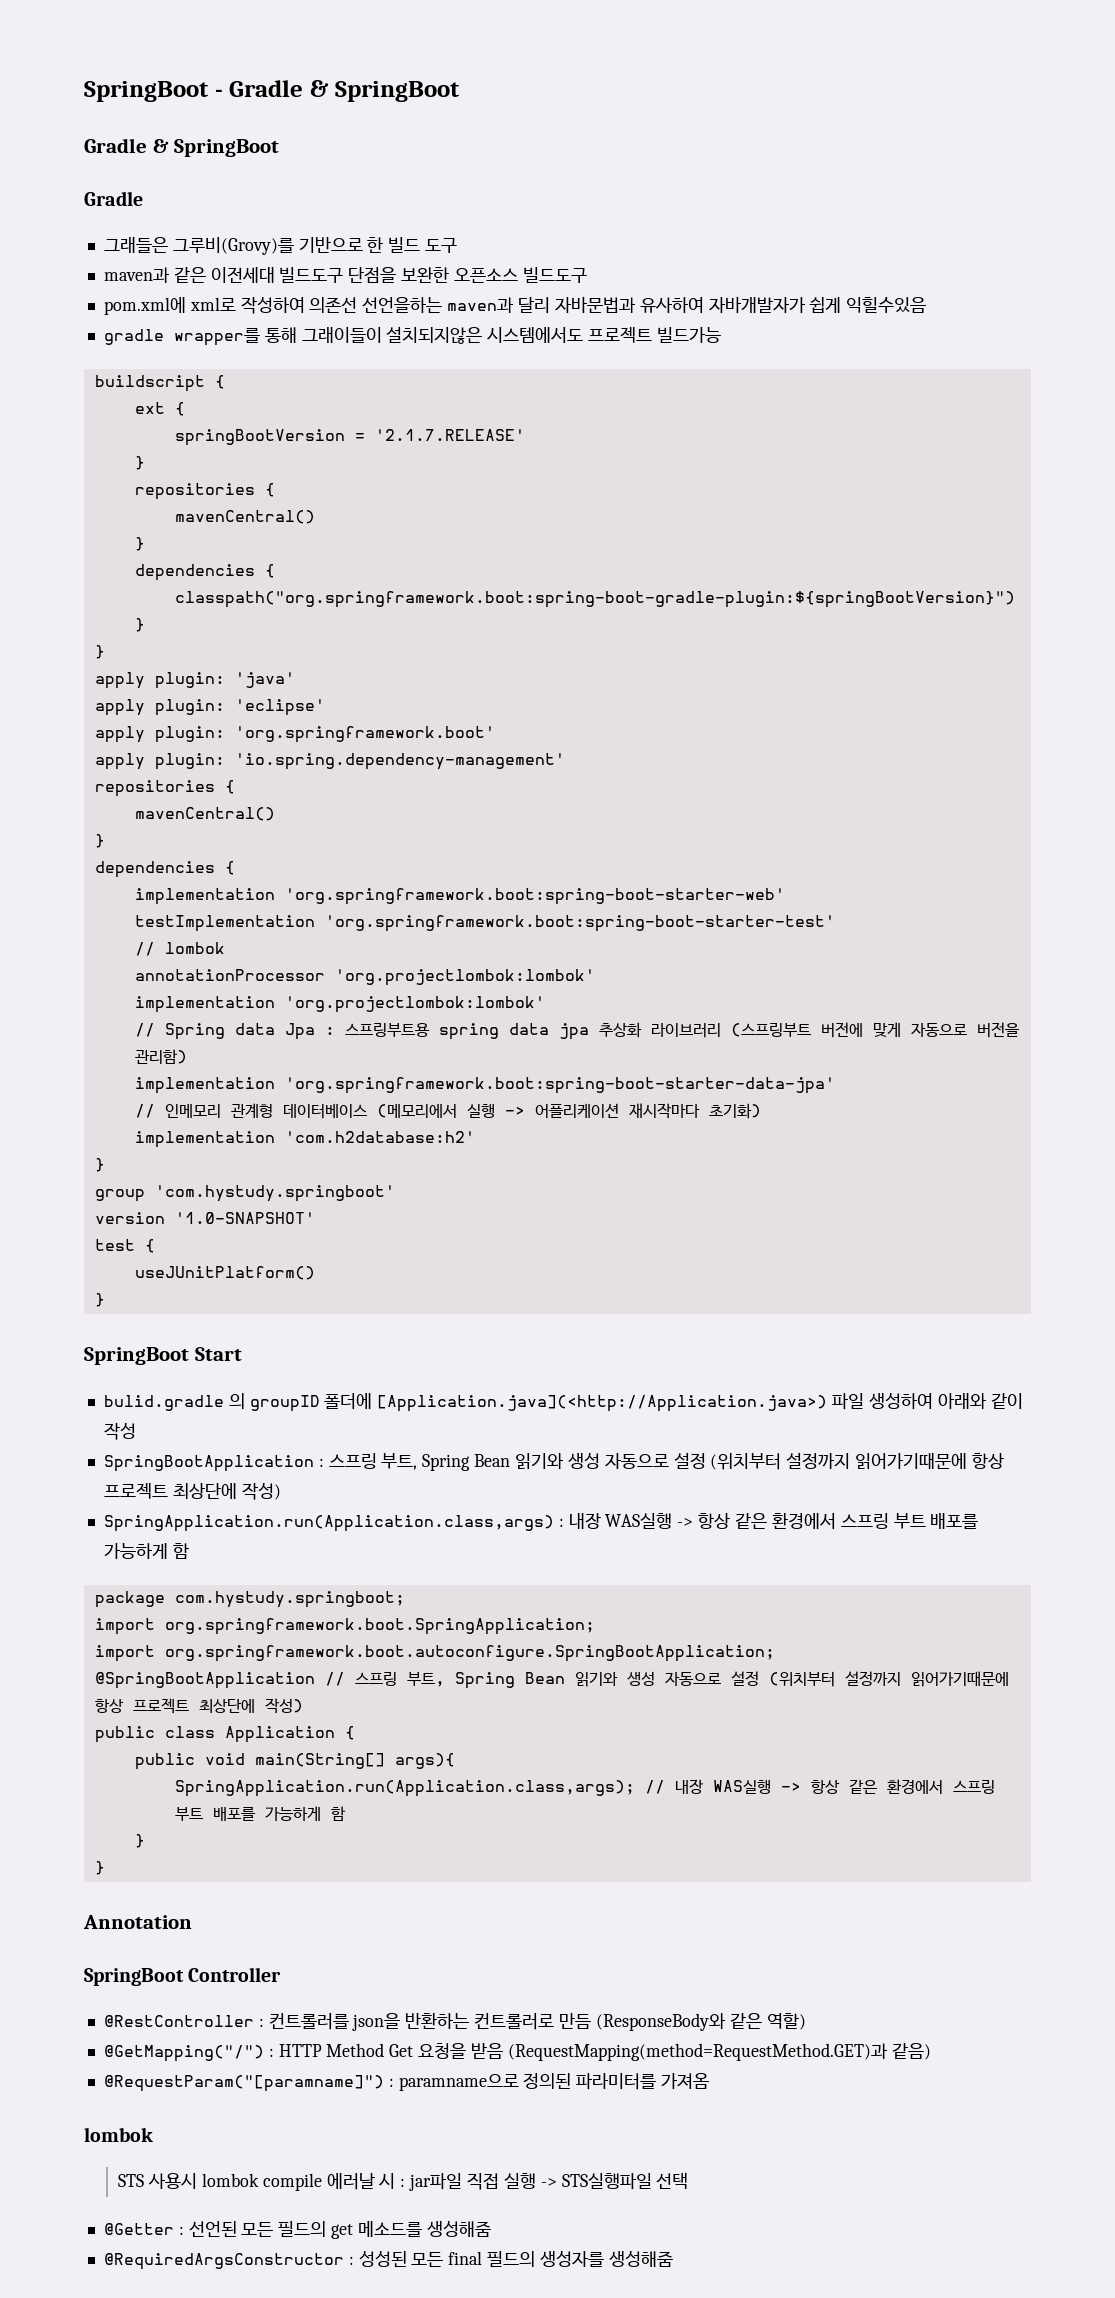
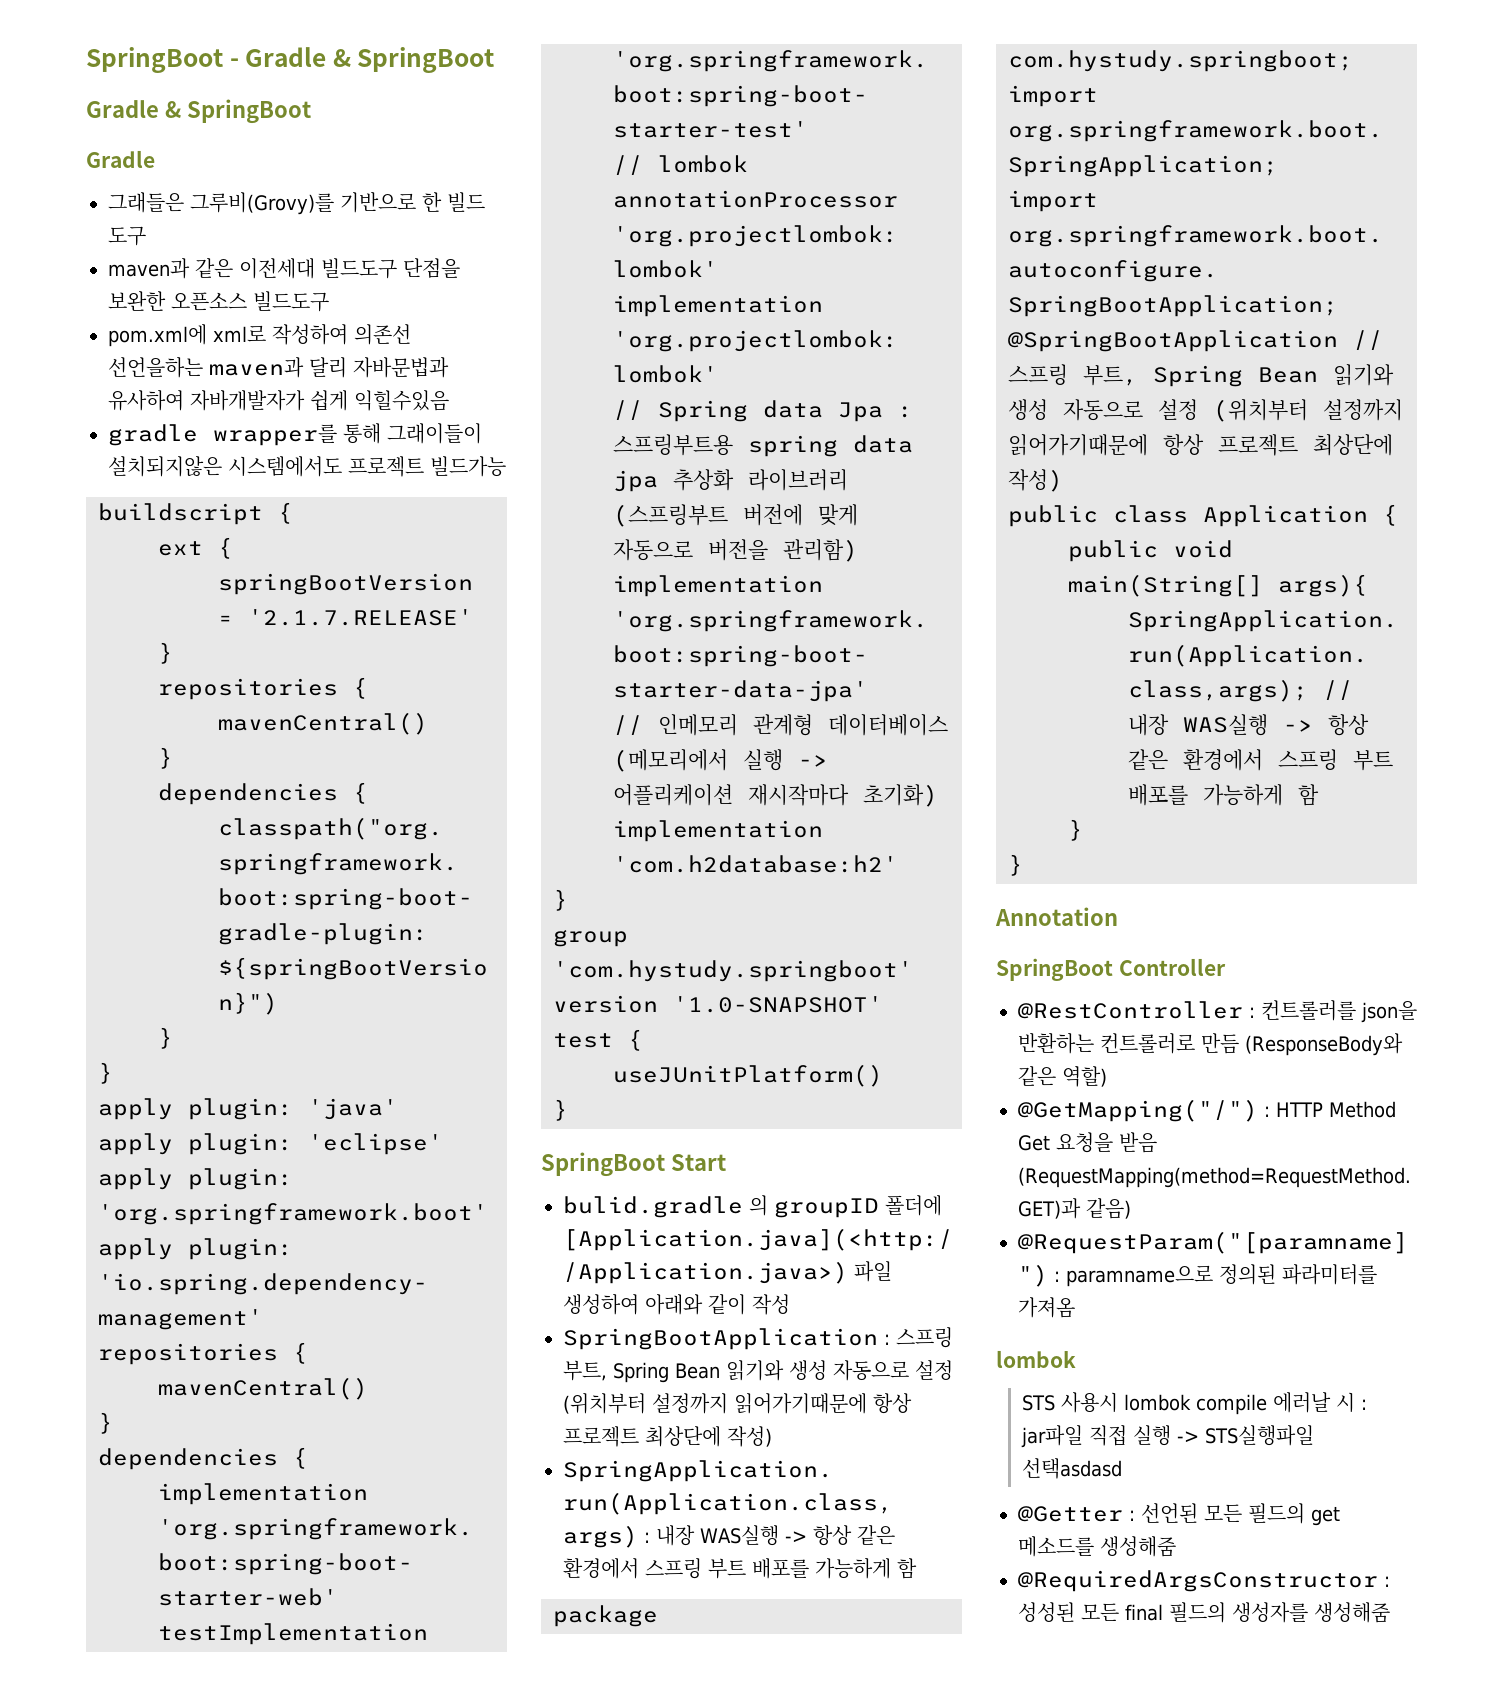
[656,2172,689,2190] 선택 -> [1021,1458,1122,1479] 선택asdasd

